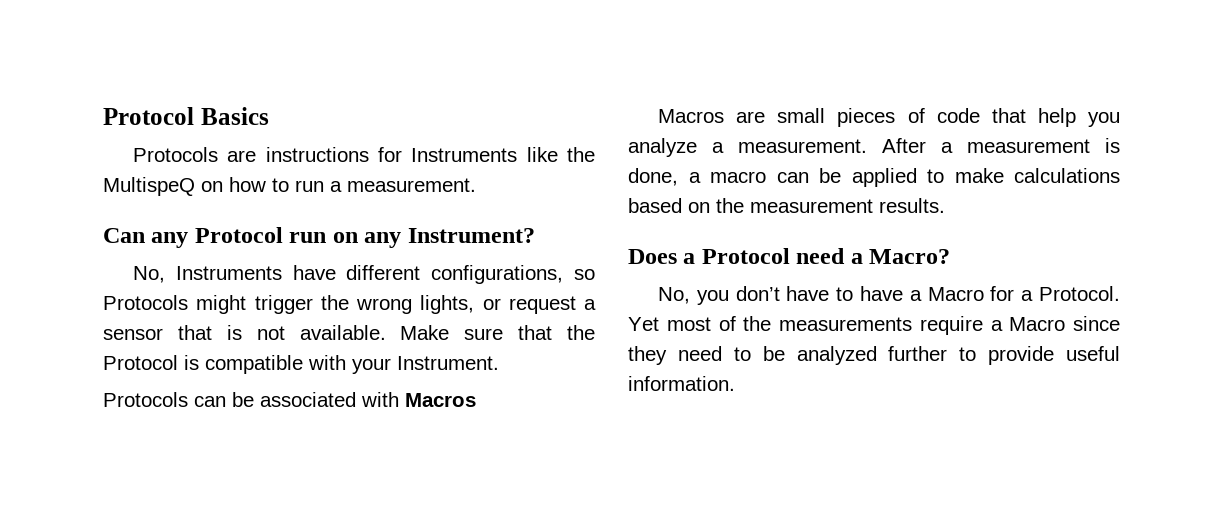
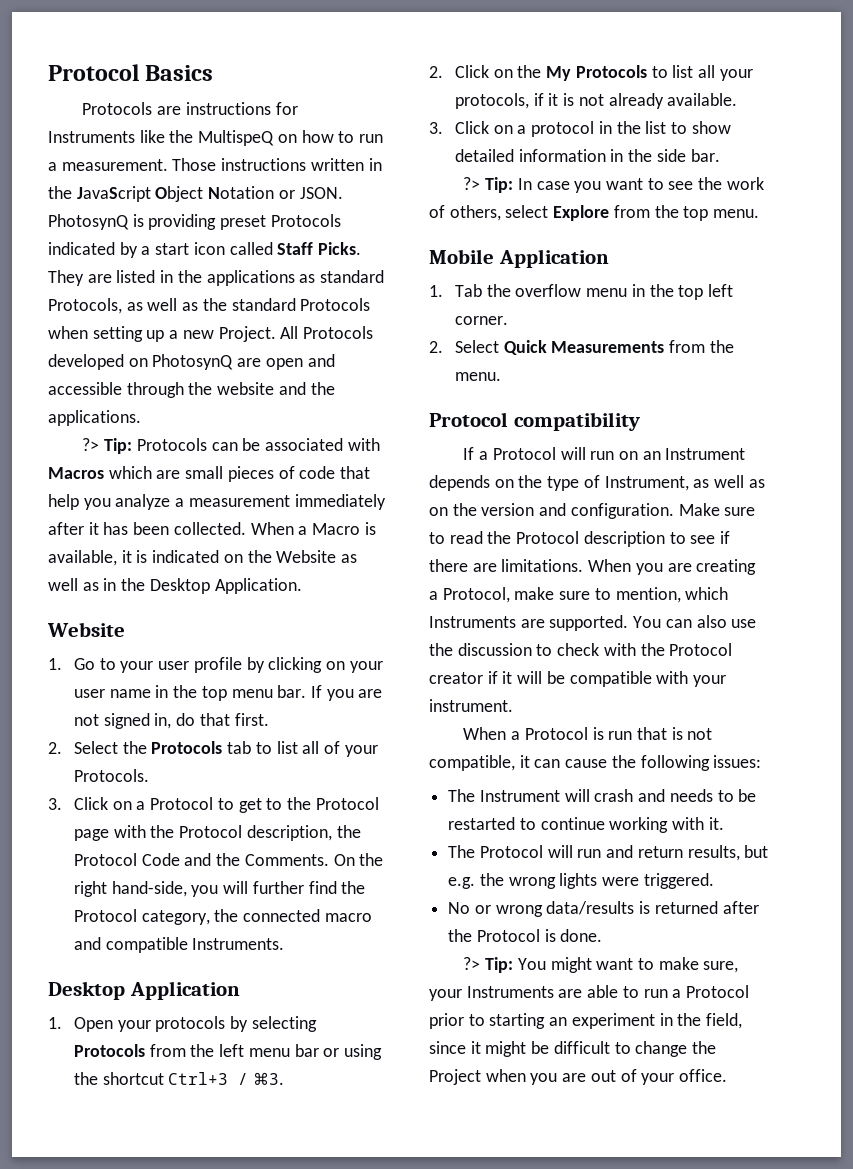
[103,227,535,248] [133,265,595,284] [103,295,596,314] [103,325,595,340] [103,355,499,374] // Can any Protocol run on any Instrument? // No, Instruments have different configurations, so Protocols might trigger the wrong lights, or request a sensor that is not available. Make sure that the Protocol is compatible with your Instrument. // -> [172,158,382,171] [48,186,343,202] [48,214,341,230] [48,242,362,258] [48,270,385,286] [48,298,371,314] [48,326,374,342] [48,354,335,370] [48,382,335,398] [48,410,141,426] [82,438,133,454] Those instructions written in the JavaScript Object Notation or JSON. PhotosynQ is providing preset Protocols indicated by a start icon called Staff Picks. They are listed in the applications as standard Protocols, as well as the standard Protocols when setting up a new Project. All Protocols developed on PhotosynQ are open and accessible through the website and the applications. // ?> Tip:
[658,109,725,123] // Macros -> [108,466,152,479] which
[738,138,1120,153] [628,168,1120,187] [628,198,945,213] [628,248,951,264] [658,286,1120,305] [628,316,1120,335] [628,346,1120,365] [628,376,735,391] measurement. After a measurement is done, a macro can be applied to make calculations based on the measurement results. // Does a Protocol need a Macro? // No, you don’t have to have a Macro for a Protocol. Yet most of the measurements require a Macro since they need to be analyzed further to provide useful information. -> [188,494,386,510] [48,522,376,535] [48,550,358,566] [48,578,302,594] [47,622,125,637] [48,657,383,673] [73,685,383,701] [73,713,269,729] [48,741,378,757] [73,769,149,782] [48,797,379,813] [73,825,361,841] [73,853,384,866] [73,881,366,897] [73,909,372,925] [73,937,285,953] [48,981,240,1000] [48,1016,317,1032] [73,1044,382,1060] [73,1072,285,1085] [429,65,753,81] [454,93,738,109] [429,121,731,137] [454,149,720,162] [463,177,764,193] [429,205,760,221] [429,249,609,268] [429,284,733,300] [454,316,508,325] [429,340,734,355] [454,372,501,381] [429,412,640,431] [463,447,746,460] [429,475,765,491] [429,503,756,519] [429,531,731,547] [429,559,757,575] [429,587,729,603] [429,615,757,631] [429,643,733,656] [429,671,727,687] [429,699,513,712] [463,727,713,740] [429,755,762,771] [448,789,757,802] [448,817,724,833] [448,845,769,861] [448,873,714,889] [448,901,759,917] [448,929,603,942] [463,957,739,973] [429,985,750,1001] [429,1013,743,1029] [429,1041,717,1057] [429,1069,728,1085] measurement immediately after it has been collected. When a Macro is available, it is indicated on the Website as well as in the Desktop Application. // Website // 1. Go to your user profile by clicking on your user name in the top menu bar. If you are not signed in, do that first. // 2. Select the Protocols tab to list all of your Protocols. // 3. Click on a Protocol to get to the Protocol page with the Protocol description, the Protocol Code and the Comments. On the right hand-side, you will further find the Protocol category, the connected macro and compatible Instruments. // Desktop Application // 1. Open your protocols by selecting Protocols from the left menu bar or using the shortcut Ctrl+3 / ⌘3. // 2. Click on the My Protocols to list all your protocols, if it is not already available. // 3. Click on a protocol in the list to show detailed information in the side bar. // ?> Tip: In case you want to see the work of others, select Explore from the top menu. // Mobile Application // 1. Tab the overflow menu in the top left corner. // 2. Select Quick Measurements from the menu. // Protocol compatibility // If a Protocol will run on an Instrument depends on the type of Instrument, as well as on the version and configuration. Make sure to read the Protocol description to see if there are limitations. When you are creating a Protocol, make sure to mention, which Instruments are supported. You can also use the discussion to check with the Protocol creator if it will be compatible with your instrument. // When a Protocol is run that is not compatible, it can cause the following issues: // The Instrument will crash and needs to be restarted to continue working with it. // The Protocol will run and return results, but e.g. the wrong lights were triggered. // No or wrong data/results is returned after the Protocol is done. // ?> Tip: You might want to make sure, your Instruments are able to run a Protocol prior to starting an experiment in the field, since it might be difficult to change the Project when you are out of your office.

